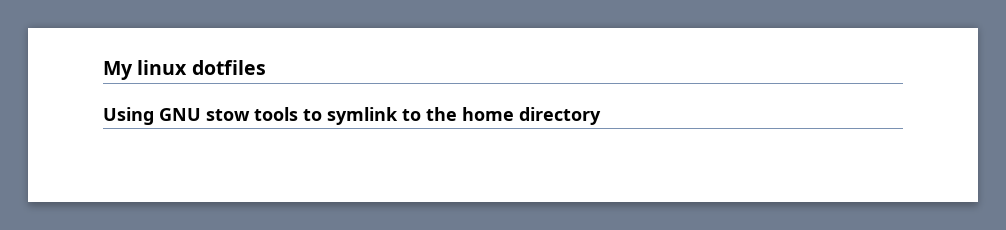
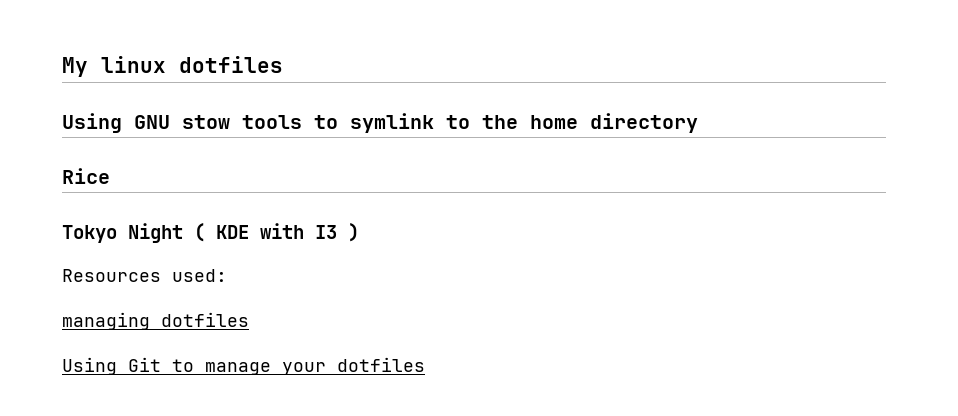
(601, 116) none -> [62,168,110,184] [62,223,359,243] [62,269,227,282] [62,312,249,330] [62,357,425,375] // Rice // Tokyo Night ( KDE with I3 ) // Resources used: // managing dotfiles // Using Git to manage your dotfiles

